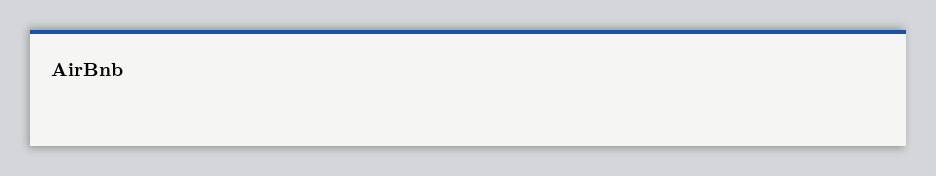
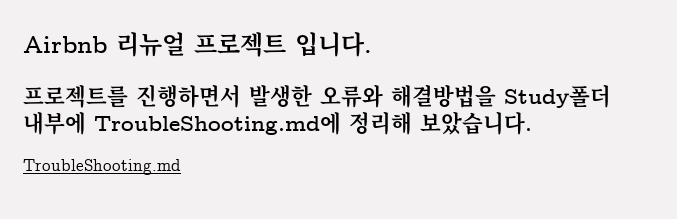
[51,63,123,76] AirBnb -> [23,32,372,57] [23,84,611,108] [23,111,532,135] [23,159,181,175] Airbnb 리뉴얼 프로젝트 입니다. // 프로젝트를 진행하면서 발생한 오류와 해결방법을 Study폴더 내부에 TroubleShooting.md에 정리해 보았습니다. // TroubleShooting.md

